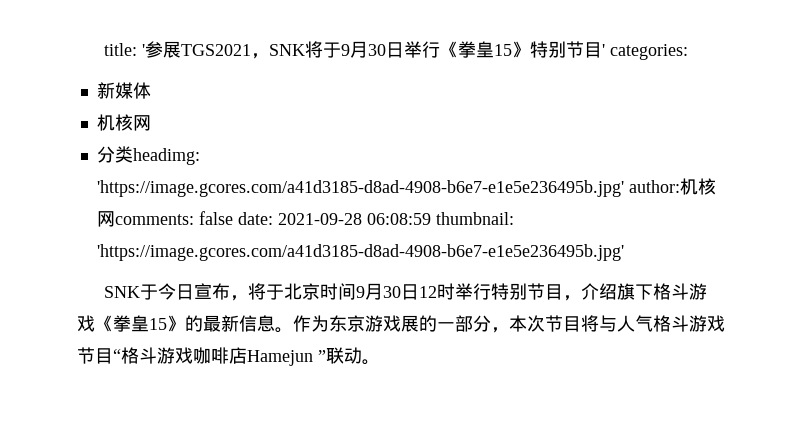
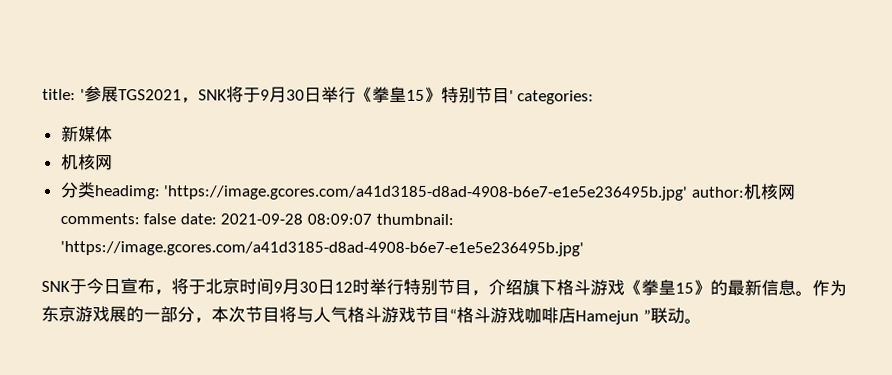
[366,213,431,225] 06:08:59 -> [307,213,373,225] 08:09:07

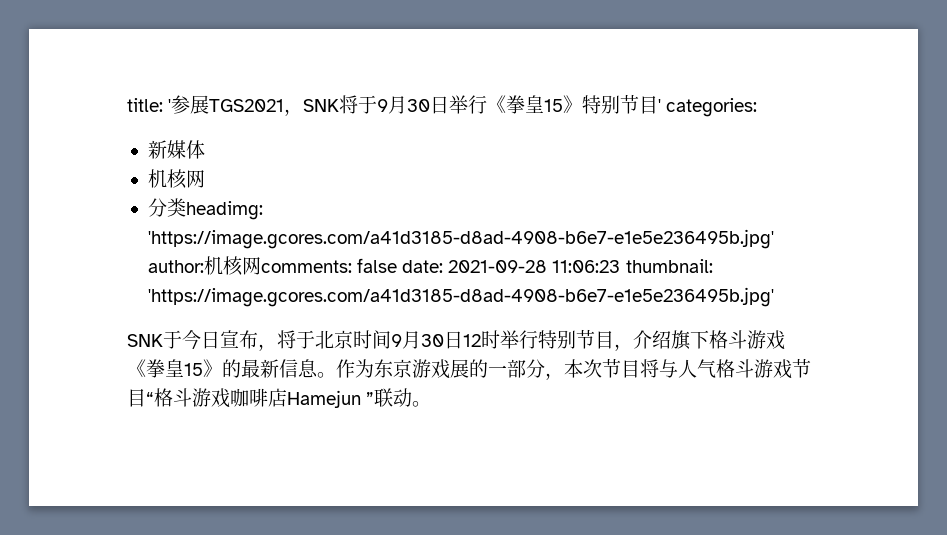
[307,213,373,225] 08:09:07 -> [552,260,621,273] 11:06:23

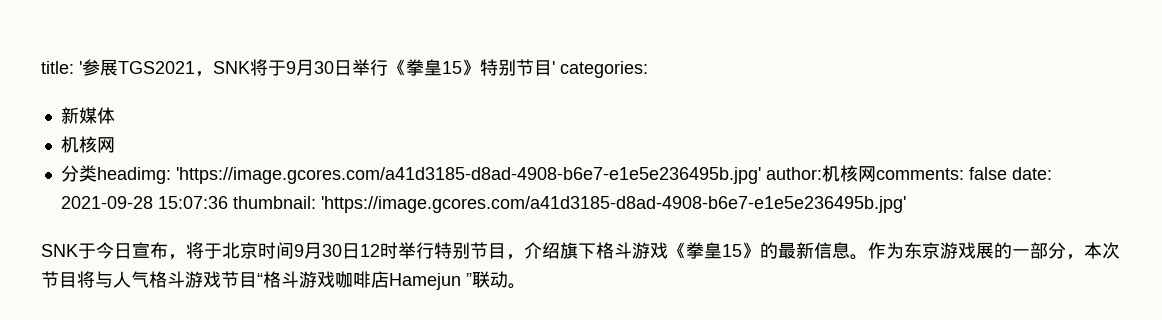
[552,260,621,273] 11:06:23 -> [157,196,228,209] 15:07:36

